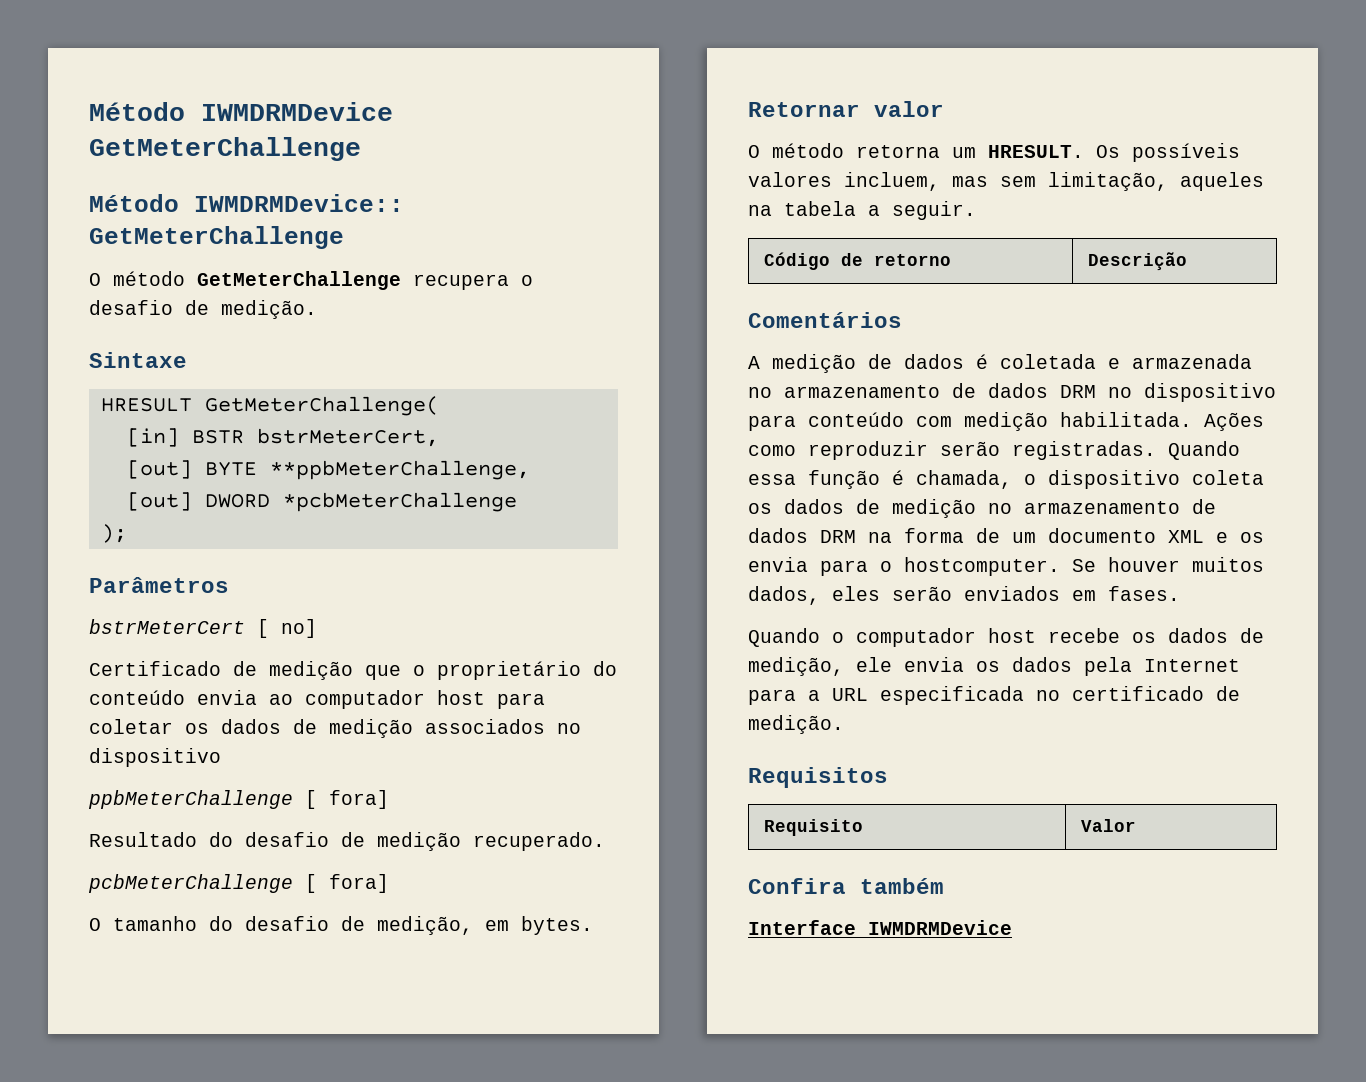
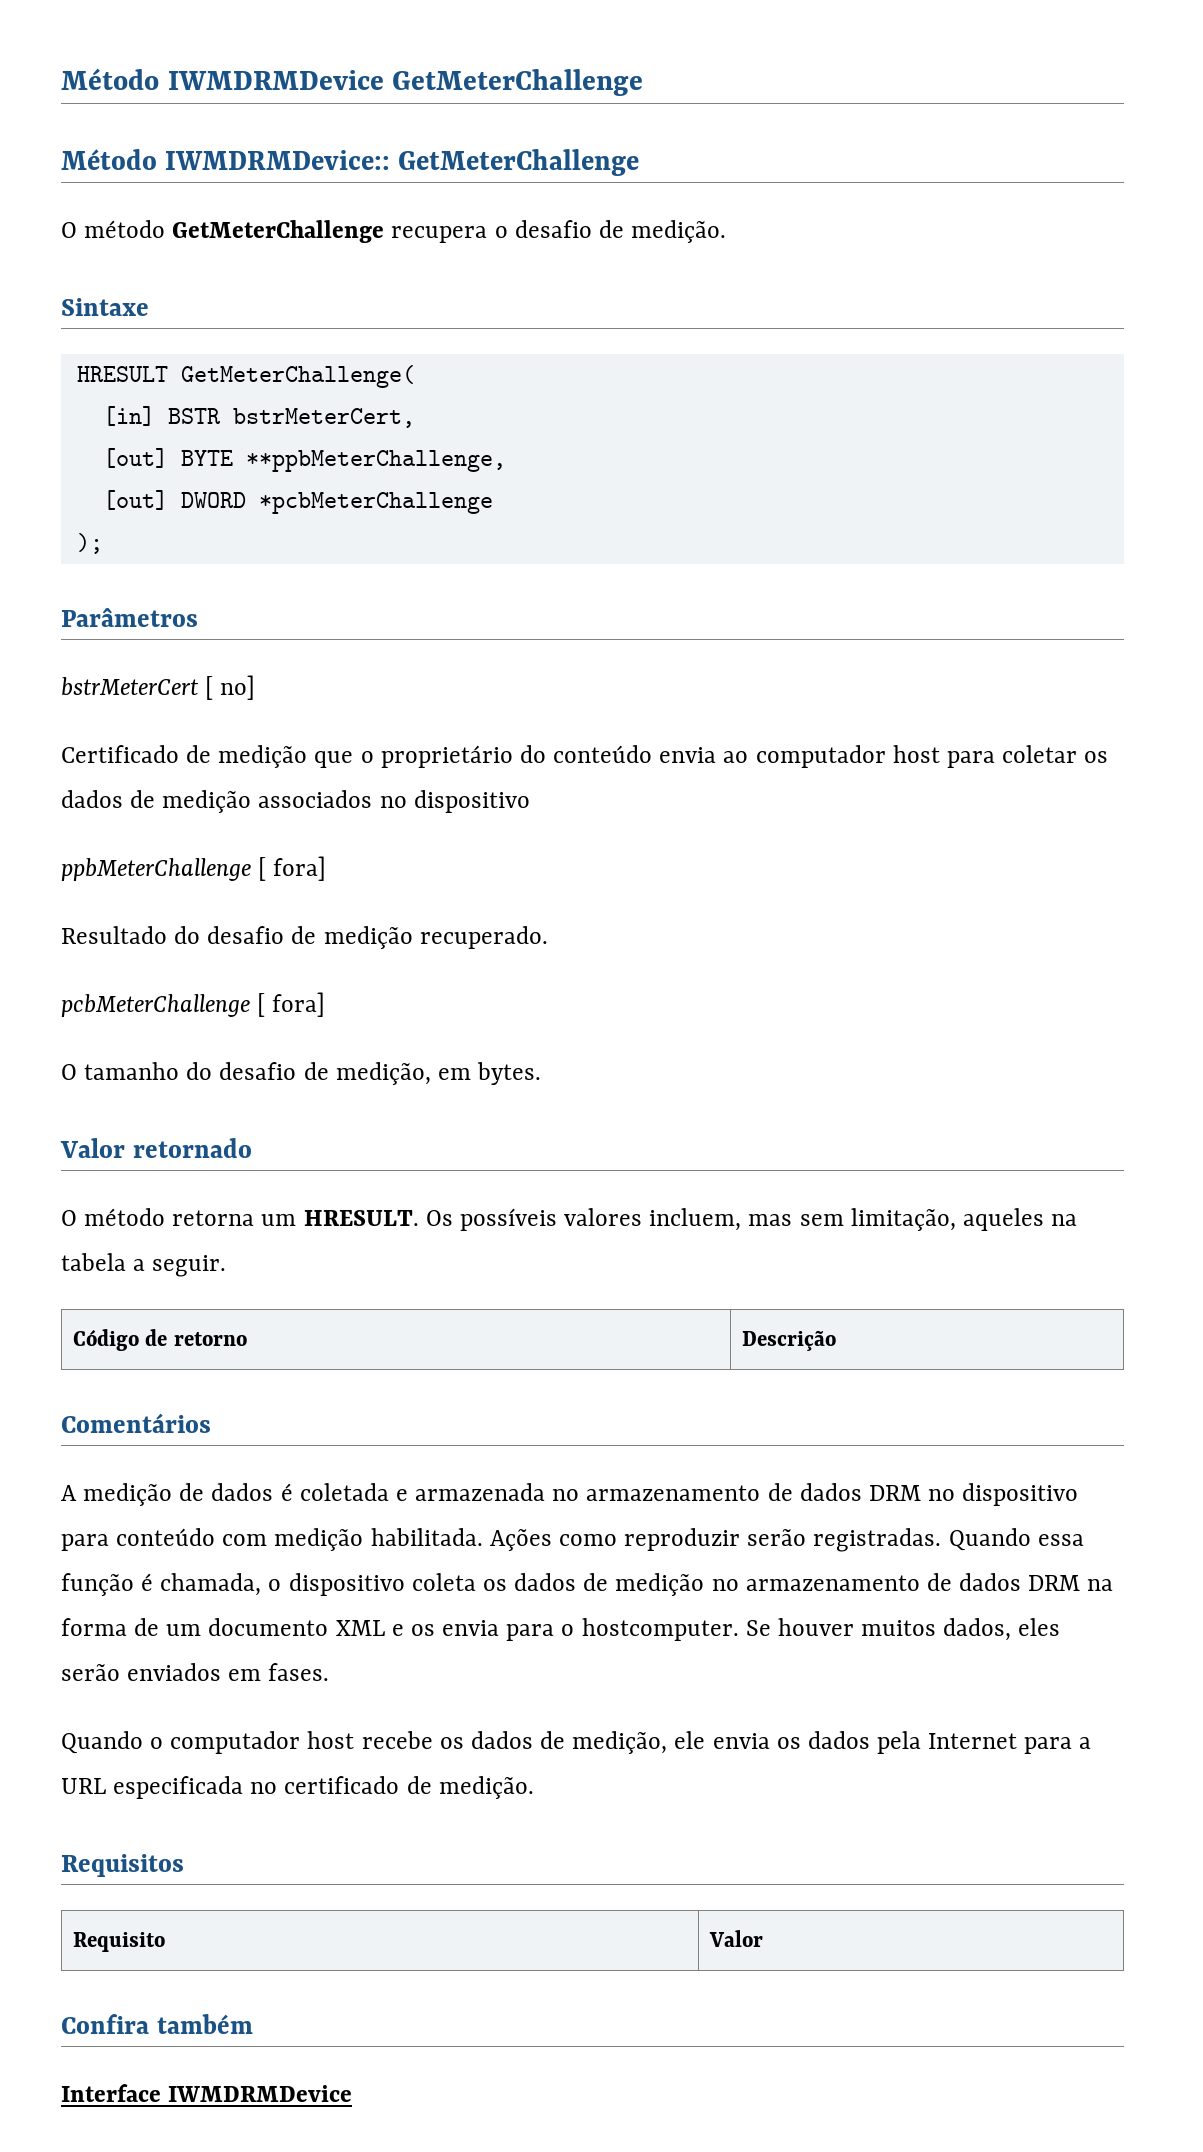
[748,101,944,117] Retornar valor -> [60,1138,252,1158] Valor retornado

